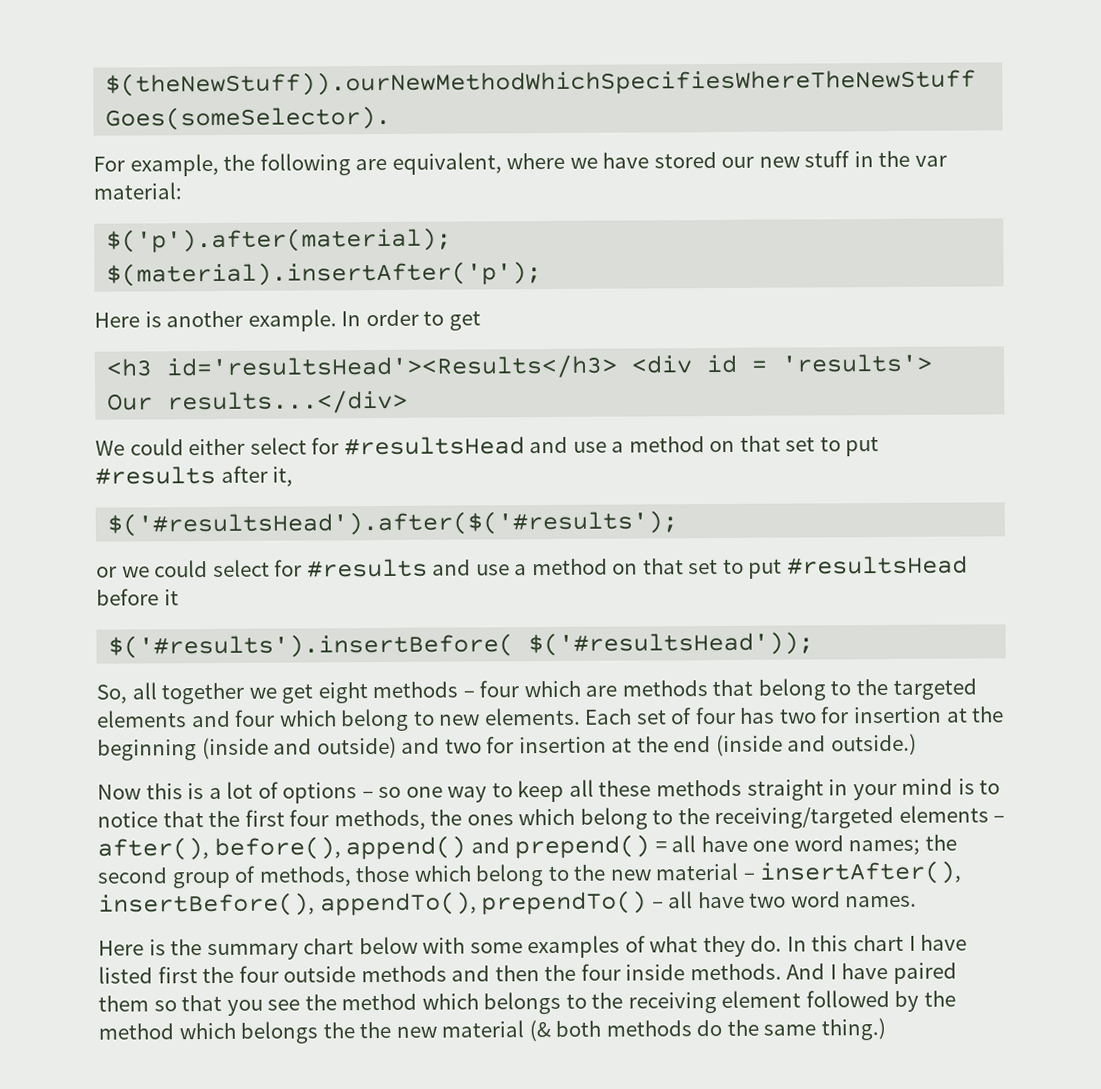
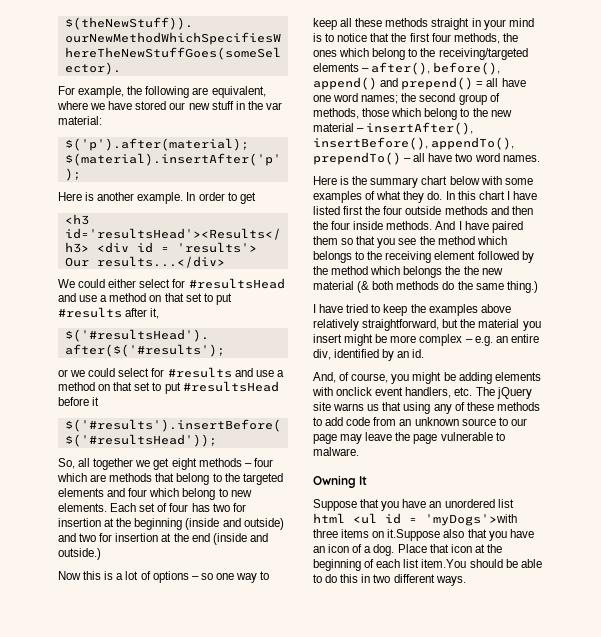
(886, 1029) none -> [313,304,511,316] [313,319,541,331] [313,334,539,346] [313,349,425,361] [313,372,541,384] [312,387,532,399] [313,402,540,414] [313,417,527,426] [313,432,505,444] [313,447,359,456] [313,475,368,488] [313,499,514,511] [313,513,517,526] [313,529,534,541] [313,544,502,556] [313,559,542,571] [313,574,466,586] // I have tried to keep the examples above relatively straightforward, but the material you insert might be more complex – e.g. an entire div, identified by an id. // And, of course, you might be adding elements with onclick event handlers, etc. The jQuery site warns us that using any of these methods to add code from an unknown source to our page may leave the page vulnerable to malware. // Owning It // Suppose that you have an unordered list html <ul id = 'myDogs'>with three items on it.Suppose also that you have an icon of a dog. Place that icon at the beginning of each list item.You should be able to do this in two different ways.

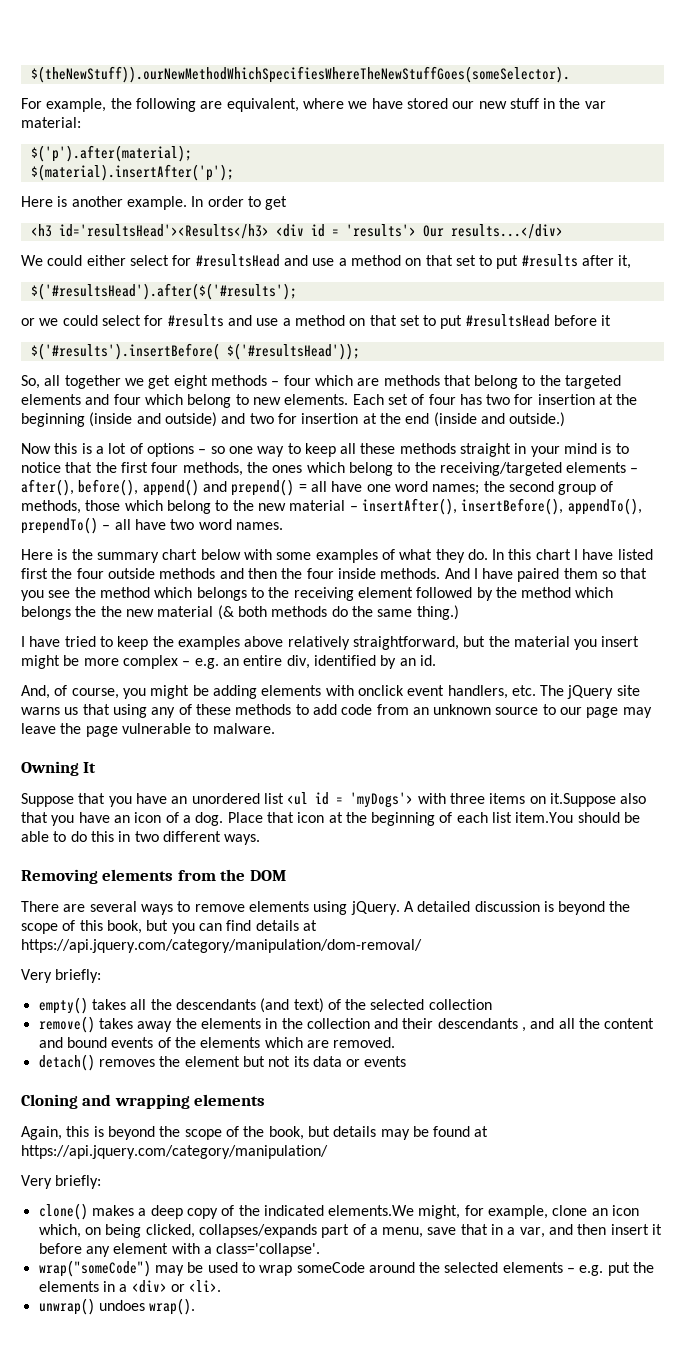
[313,513,345,523] html -> (284, 798) none
[425,514,517,526] 'myDogs'>with -> [350,792,446,808] 'myDogs'> with
(466, 581) none -> [21,869,286,884] [21,901,631,915] [21,920,317,934] [21,939,422,953] [21,969,102,983] [38,997,492,1014] [38,1016,655,1033] [38,1037,396,1048] [38,1054,407,1071] [21,1094,266,1109] [21,1126,489,1140] [21,1145,328,1159] [21,1175,102,1189] [38,1203,640,1220] [38,1224,663,1238] [38,1243,321,1257] [38,1260,655,1277] [38,1280,222,1293] [38,1298,196,1315] // Removing elements from the DOM // There are several ways to remove elements using jQuery. A detailed discussion is beyond the scope of this book, but you can find details at https://api.jquery.com/category/manipulation/dom-removal/ // Very briefly: // empty() takes all the descendants (and text) of the selected collection // remove() takes away the elements in the collection and their descendants , and all the content and bound events of the elements which are removed. // detach() removes the element but not its data or events // Cloning and wrapping elements // Again, this is beyond the scope of the book, but details may be found at https://api.jquery.com/category/manipulation/ // Very briefly: // clone() makes a deep copy of the indicated elements.We might, for example, clone an icon which, on being clicked, collapses/expands part of a menu, save that in a var, and then insert it before any element with a class='collapse'. // wrap("someCode") may be used to wrap someCode around the selected elements – e.g. put the elements in a <div> or <li>. // unwrap() undoes wrap().

